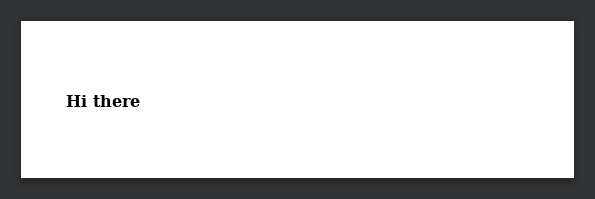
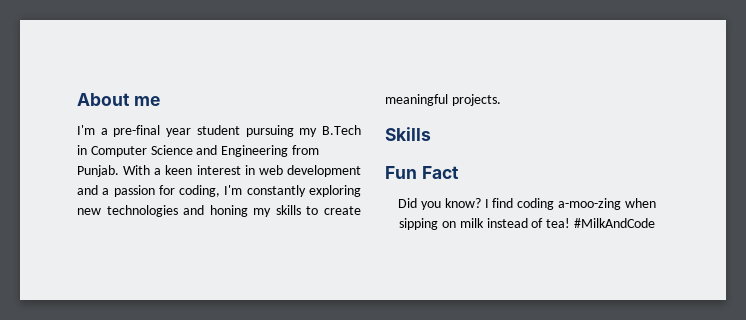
[66,95,140,107] Hi there -> [77,93,160,106] [77,125,361,137] [77,145,319,157] [77,165,361,177] [77,185,361,197] [77,205,361,217] [385,94,501,106] [385,127,431,141] [385,166,459,179] [398,198,656,210] [399,218,655,230] About me // I'm a pre-final year student pursuing my B.Tech in Computer Science and Engineering from Punjab. With a keen interest in web development and a passion for coding, I'm constantly exploring new technologies and honing my skills to create meaningful projects. // Skills // Fun Fact // Did you know? I find coding a-moo-zing when sipping on milk instead of tea! #MilkAndCode

